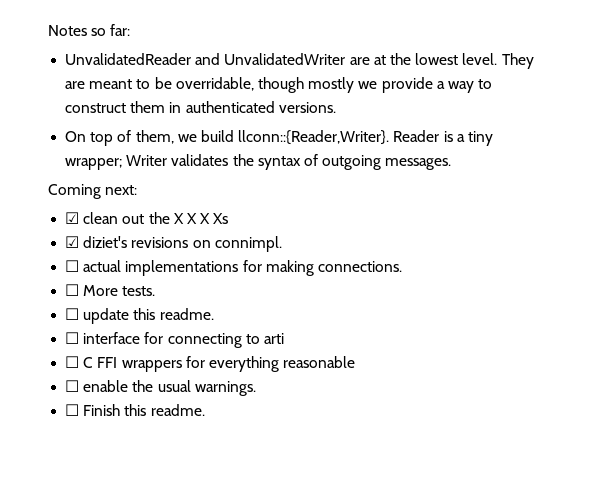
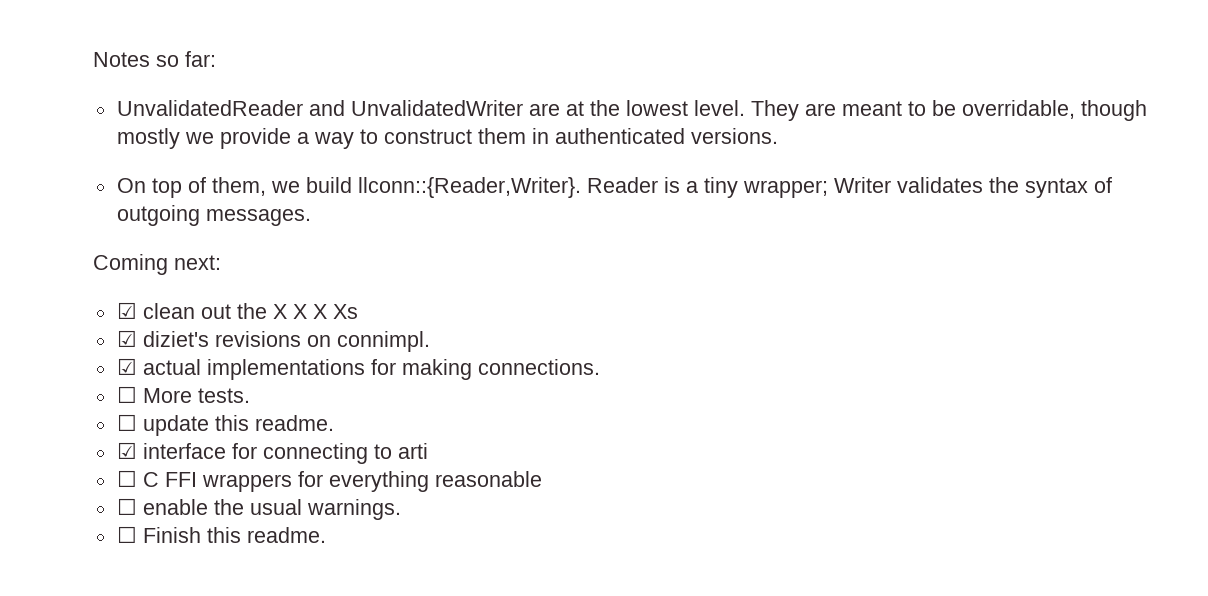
[65,260,80,272] ☐ -> [116,358,137,375] ☑
[65,332,80,344] ☐ -> [116,442,137,459] ☑

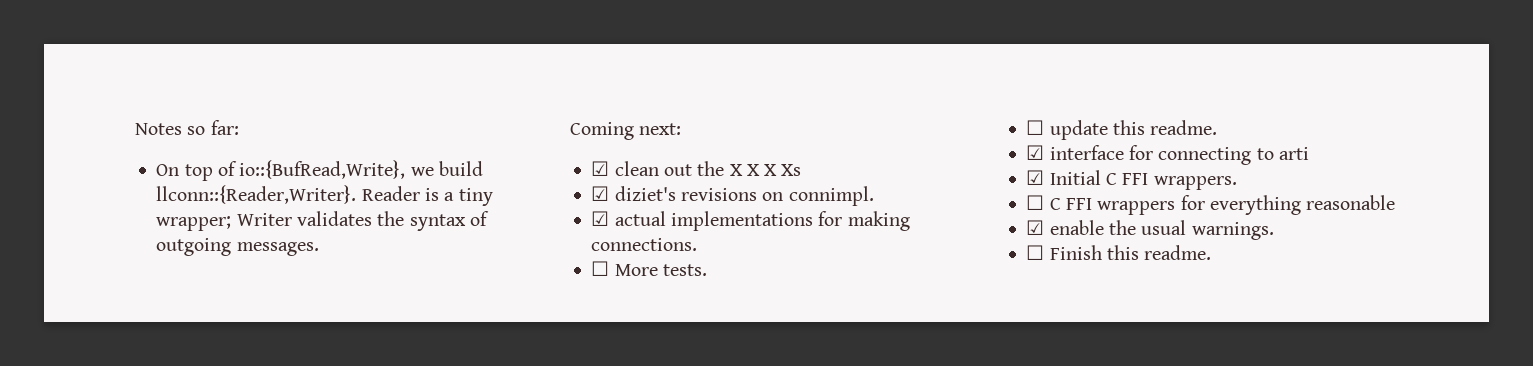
[116,100,1147,121] [116,128,778,149] // UnvalidatedReader and UnvalidatedWriter are at the lowest level. They are meant to be overridable, though mostly we provide a way to construct them in authenticated versions. -> (239, 127) none
[211,177,266,196] them, -> [239,160,406,179] io::{BufRead,Write},
(428, 451) none -> [1026,170,1237,190] // ☑ Initial C FFI wrappers.
[116,498,137,515] ☐ -> [1026,220,1045,235] ☑

